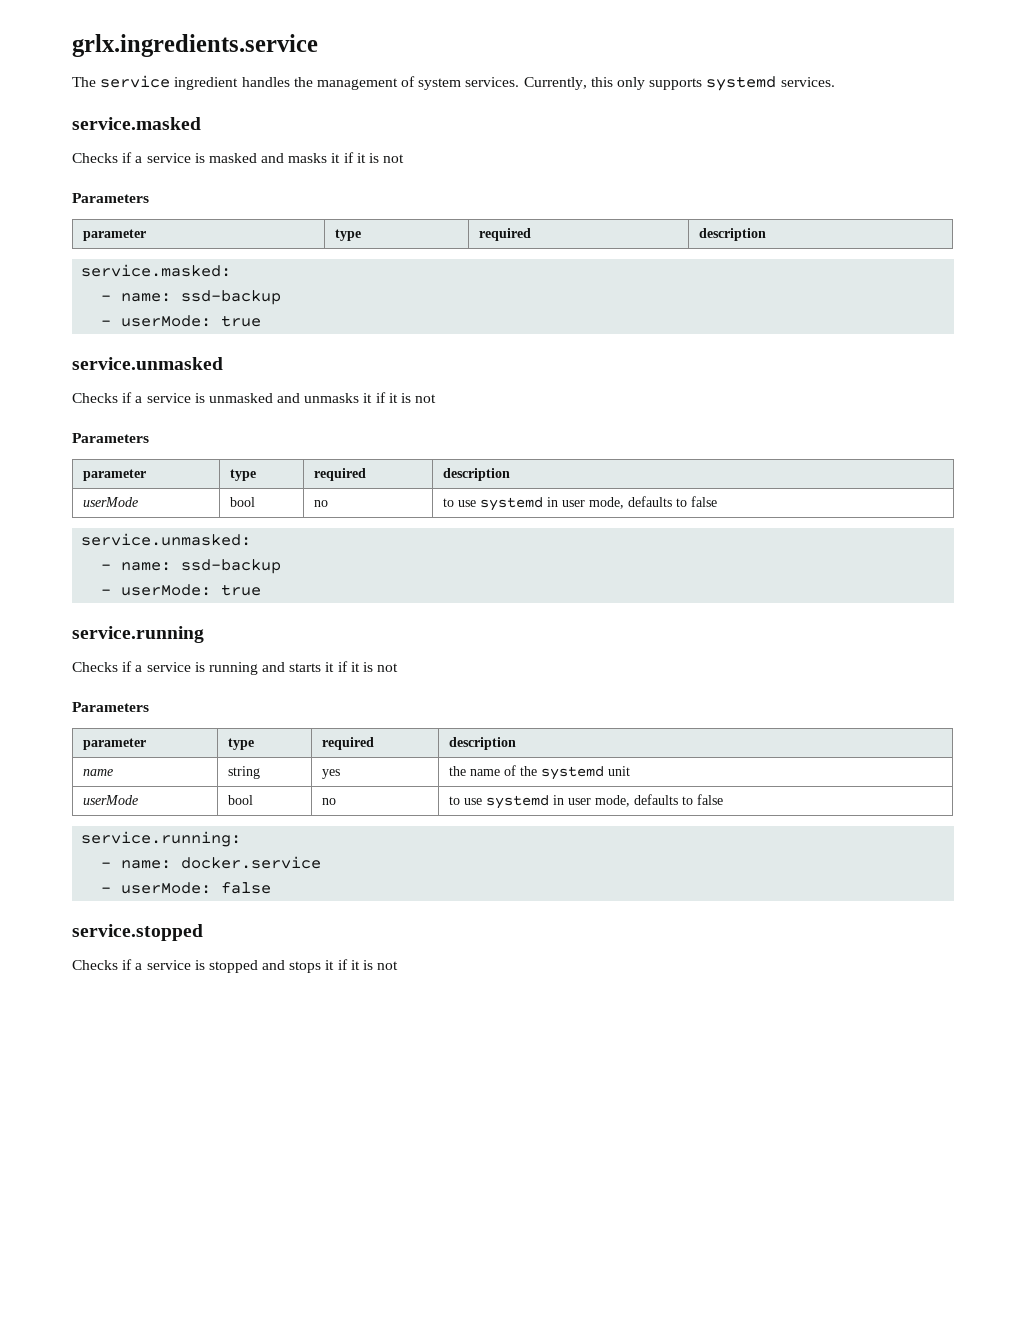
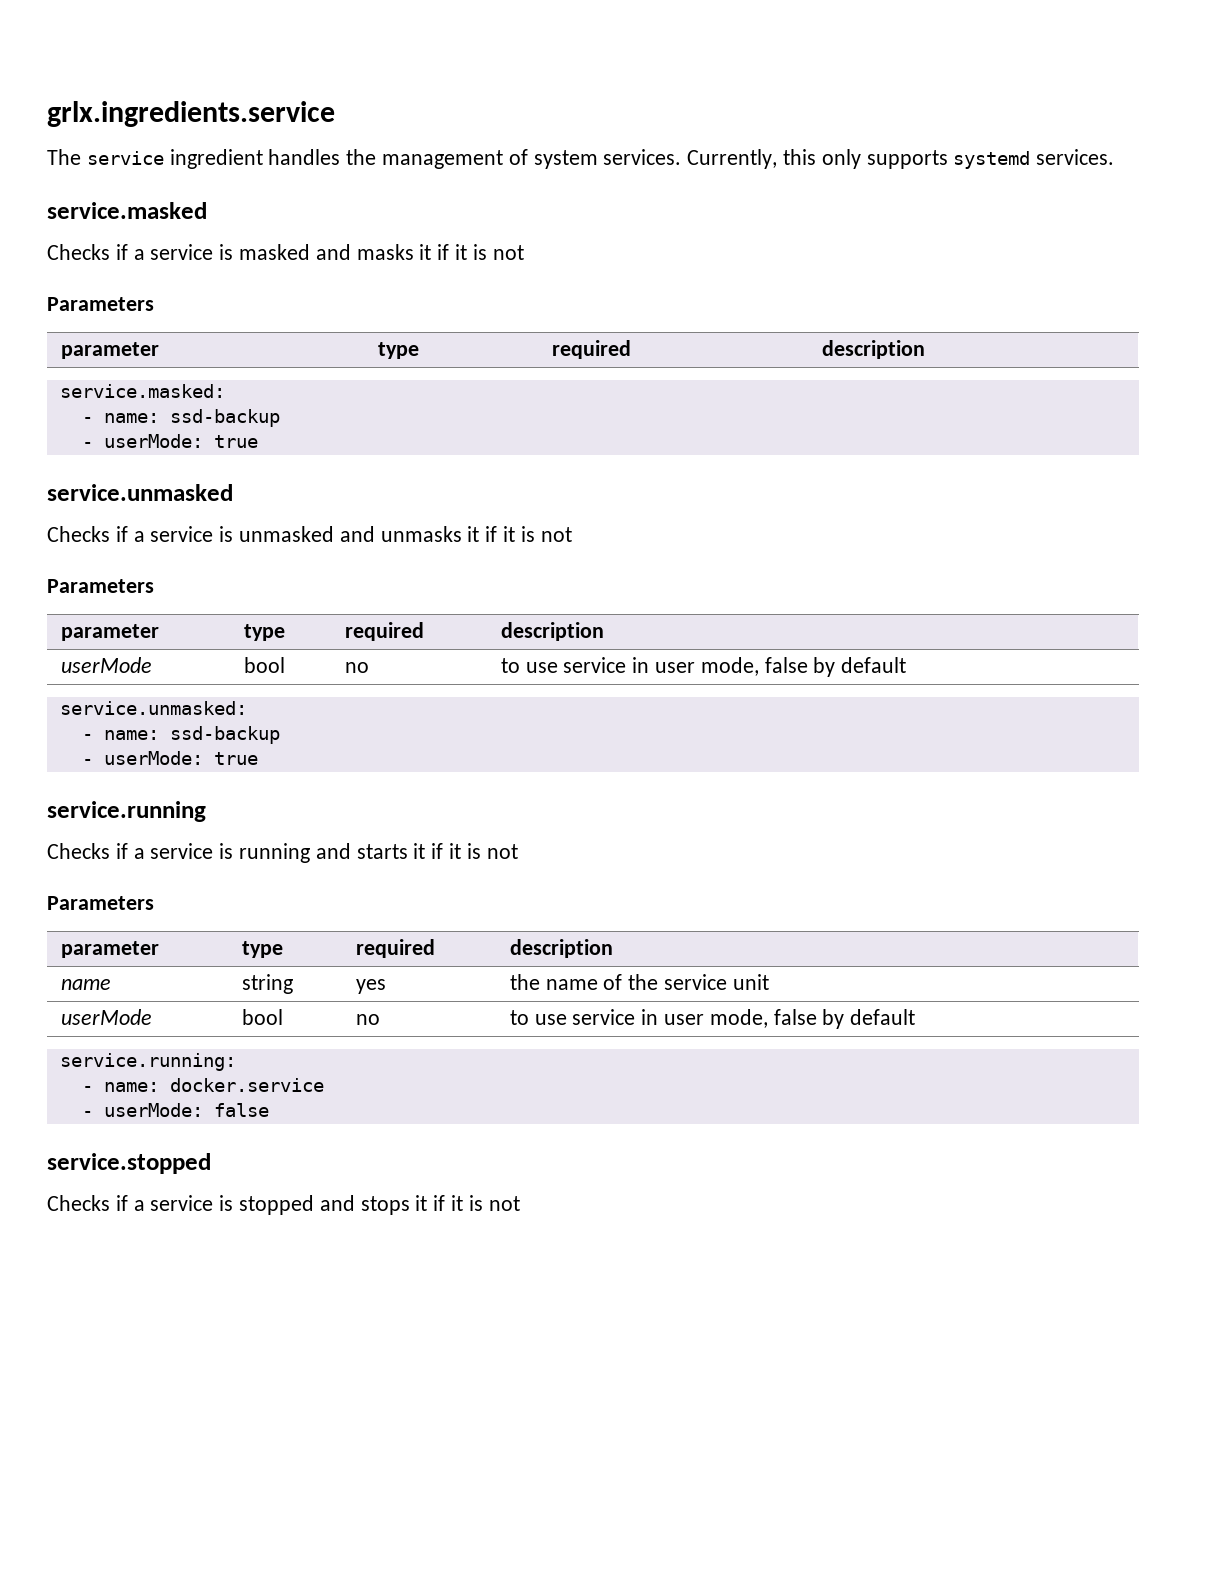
[480,496,718,511] systemd in user mode, defaults to false -> [563,657,907,677] service in user mode, false by default
[541,766,605,780] systemd -> [663,974,727,990] service
[486,794,724,809] systemd in user mode, defaults to false -> [572,1009,916,1029] service in user mode, false by default

